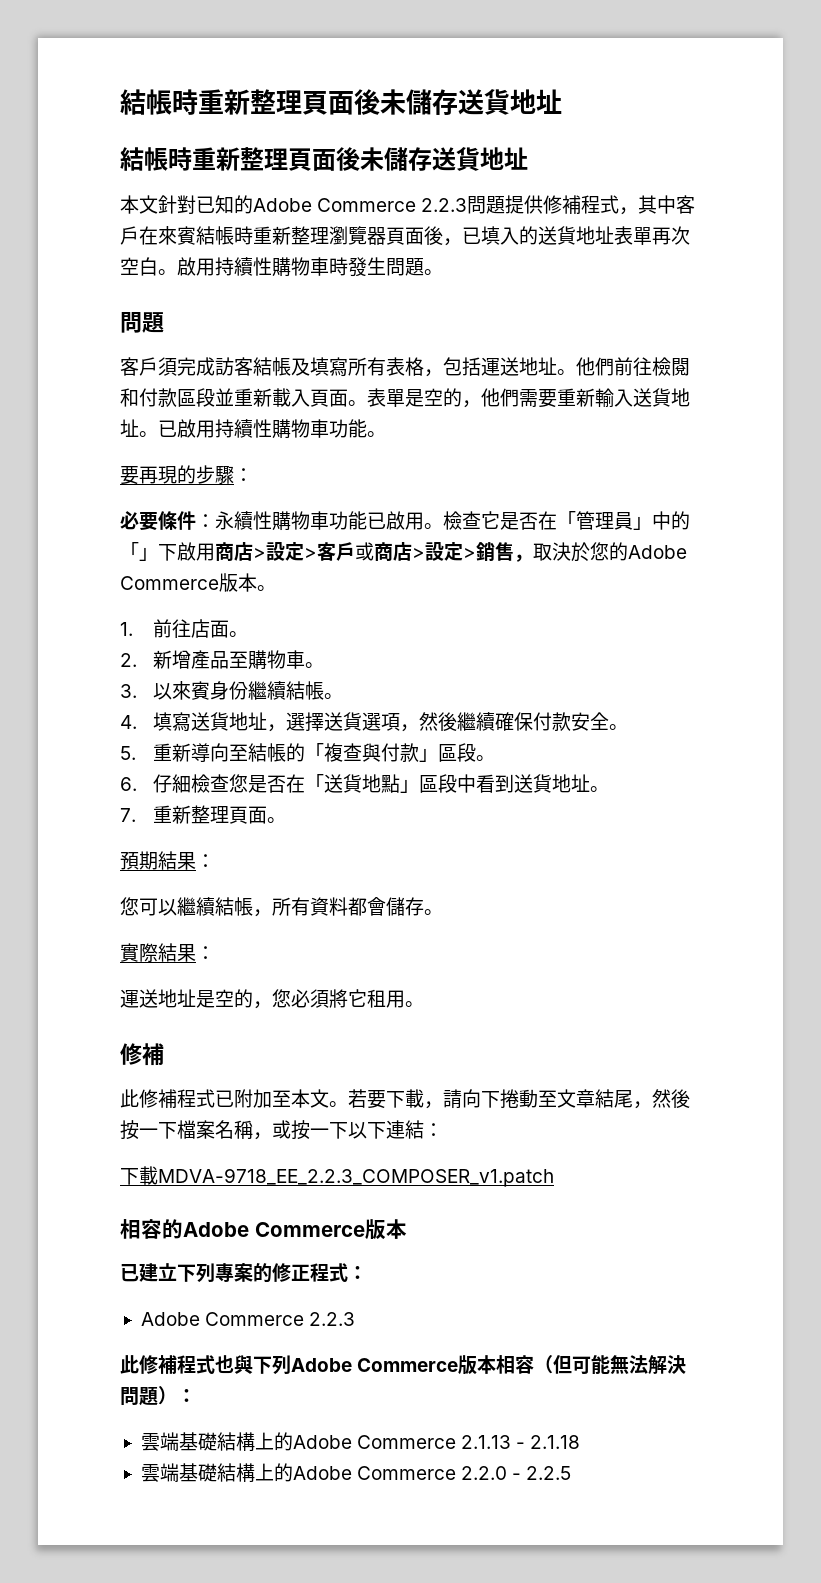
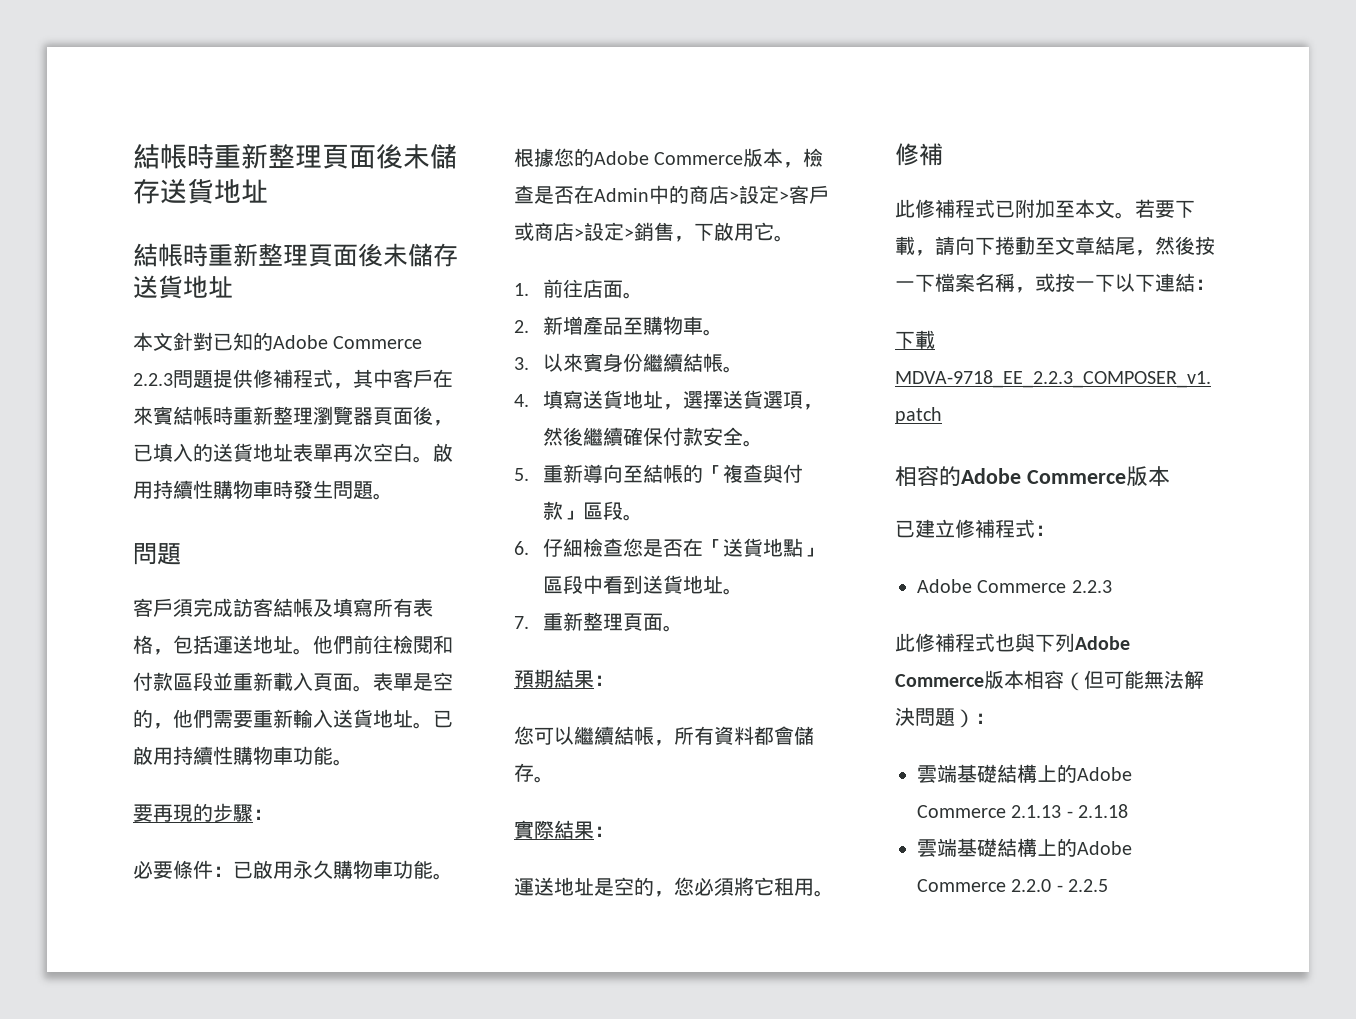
[215,511,690,531] [120,542,215,561] 永續性購物車功能已啟用。檢查它是否在「管理員」中的「」下啟用 -> [233,860,453,880] [514,148,824,168] [514,185,689,204] 已啟用永久購物車功能。根據您的Adobe Commerce版本，檢查是否在Admin中的
[533,542,687,562] [120,573,257,592] 取決於您的Adobe Commerce版本 -> [694,222,774,241] 下啟用它
[177,1263,310,1283] 下列專案的修正 -> [955,519,995,538] 修補

